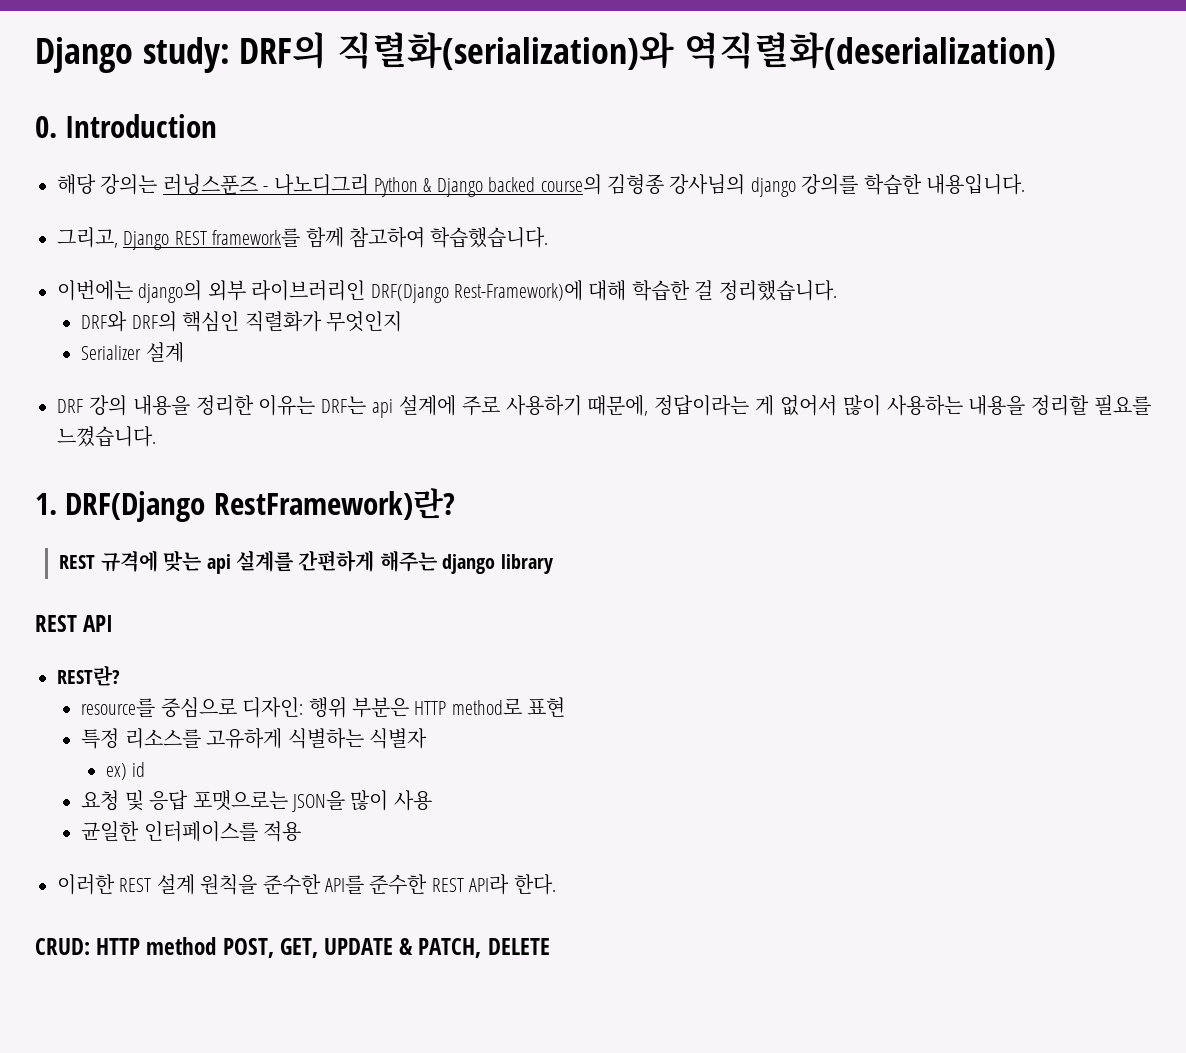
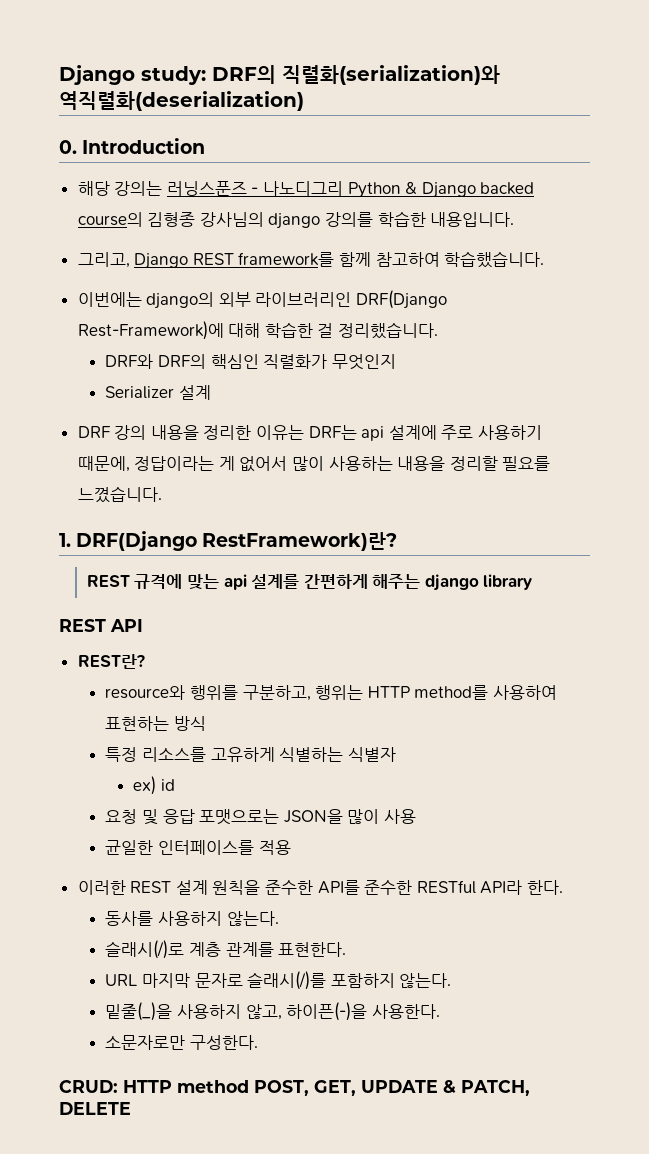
[81,697,566,718] resource를 중심으로 디자인: 행위 부분은 HTTP method로 표현 -> [105,685,557,701] [105,716,207,731] resource와 행위를 구분하고, 행위는 HTTP method를 사용하여 표현하는 방식
[431,878,464,892] REST -> [416,880,476,894] RESTful
(556, 884) none -> [105,911,279,926] [105,940,347,959] [105,971,452,990] [105,1002,440,1021] [105,1035,259,1050] // 동사를 사용하지 않는다. // 슬래시(/)로 계층 관계를 표현한다. // URL 마지막 문자로 슬래시(/)를 포함하지 않는다. // 밑줄(_)을 사용하지 않고, 하이픈(-)을 사용한다. // 소문자로만 구성한다.

